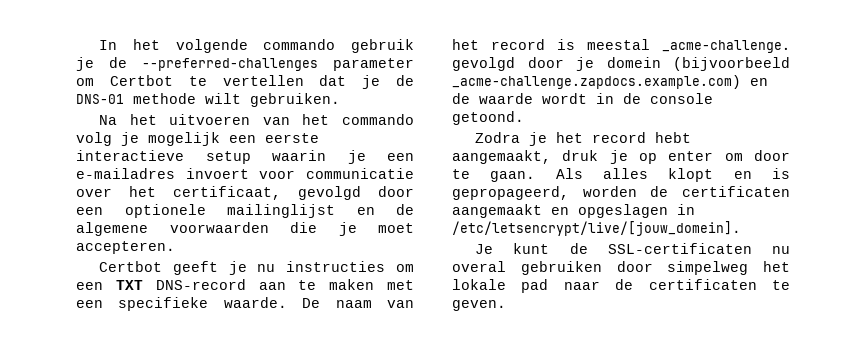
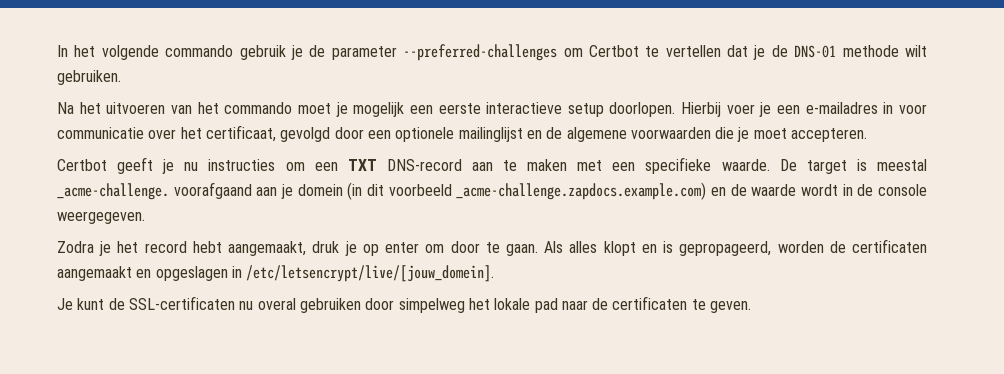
[142,58,414,71] --preferred-challenges parameter -> [331,44,558,61] parameter --preferred-challenges
[76,132,112,146] volg -> [297,103,331,114] moet
[272,150,326,161] waarin -> [609,102,755,117] doorlopen. Hierbij voer
[185,168,249,179] invoert -> [883,102,894,114] in
[335,300,414,308] [452,39,790,53] [452,57,790,71] naam van het record is meestal _acme-challenge. gevolgd door je domein (bijvoorbeeld -> [806,159,928,174] [57,182,452,200] target is meestal _acme-challenge. voorafgaand aan je domein (in dit voorbeeld
[452,111,524,125] getoond. -> [57,211,145,224] weergegeven.

